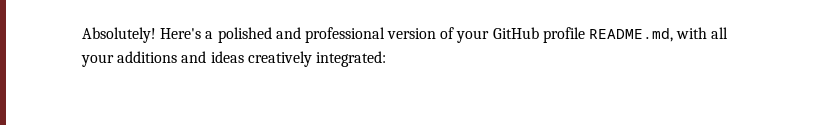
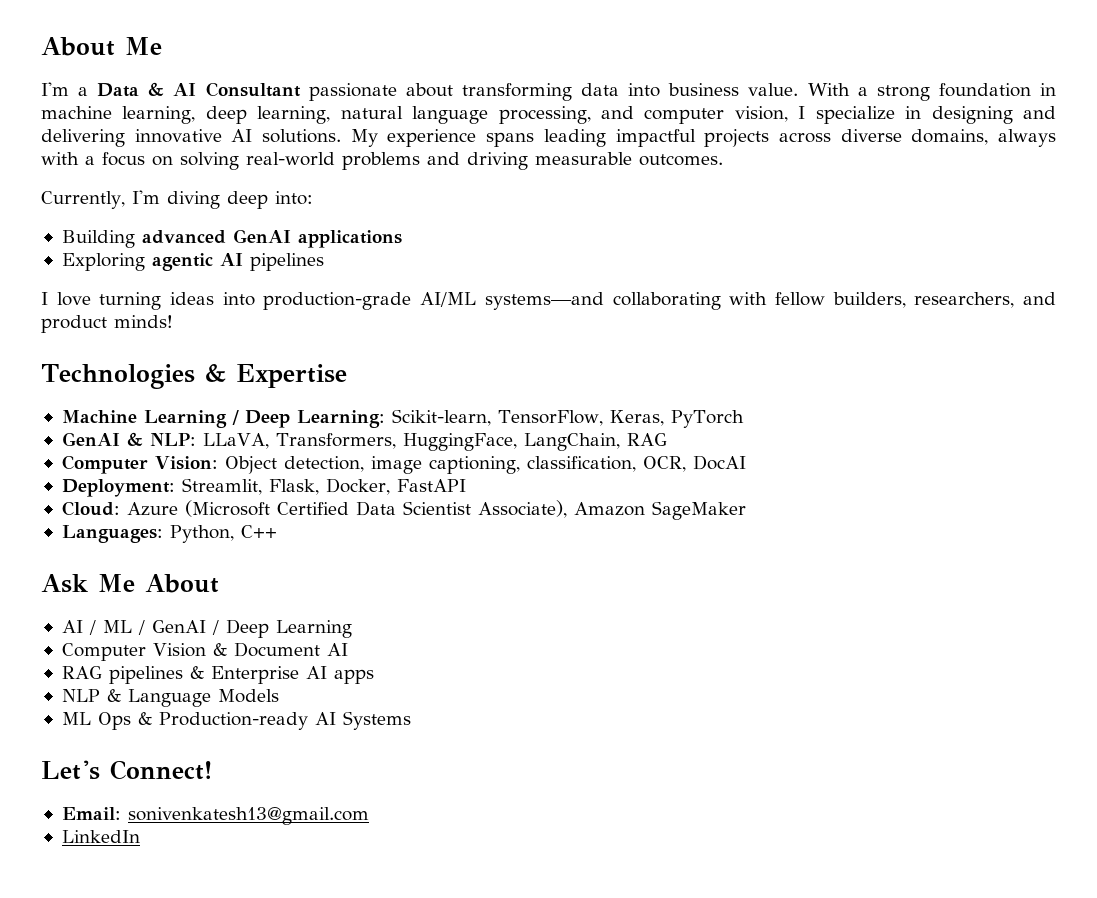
[82,27,729,43] [81,51,386,67] Absolutely! Here's a polished and professional version of your GitHub profile README.md, with all your additions and ideas creatively integrated: -> [41,37,162,56] [41,82,1056,101] [41,106,1057,124] [41,129,1057,147] [41,152,723,170] [41,190,313,209] [61,229,402,248] [61,253,324,271] [41,292,1057,310] [41,315,173,333] [41,364,347,389] [61,409,744,428] [61,432,667,451] [61,455,746,474] [61,478,466,497] [61,500,746,520] [61,525,277,543] [41,574,219,593] [61,619,352,638] [61,642,348,661] [61,666,374,684] [61,689,279,707] [61,711,411,730] [41,760,212,780] [61,807,369,825] [61,830,140,843] About Me // I'm a Data & AI Consultant passionate about transforming data into business value. With a strong foundation in machine learning, deep learning, natural language processing, and computer vision, I specialize in designing and delivering innovative AI solutions. My experience spans leading impactful projects across diverse domains, always with a focus on solving real-world problems and driving measurable outcomes. // Currently, I'm diving deep into: // Building advanced GenAI applications // Exploring agentic AI pipelines // I love turning ideas into production-grade AI/ML systems—and collaborating with fellow builders, researchers, and product minds! // Technologies & Expertise // Machine Learning / Deep Learning: Scikit-learn, TensorFlow, Keras, PyTorch // GenAI & NLP: LLaVA, Transformers, HuggingFace, LangChain, RAG // Computer Vision: Object detection, image captioning, classification, OCR, DocAI // Deployment: Streamlit, Flask, Docker, FastAPI // Cloud: Azure (Microsoft Certified Data Scientist Associate), Amazon SageMaker // Languages: Python, C++ // Ask Me About // AI / ML / GenAI / Deep Learning // Computer Vision & Document AI // RAG pipelines & Enterprise AI apps // NLP & Language Models // ML Ops & Production-ready AI Systems // Let's Connect! // Email: sonivenkatesh13@gmail.com // LinkedIn

